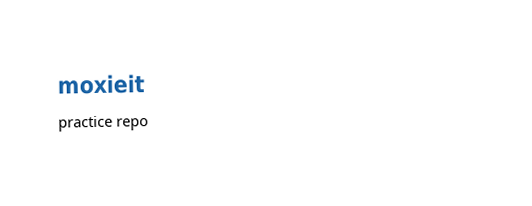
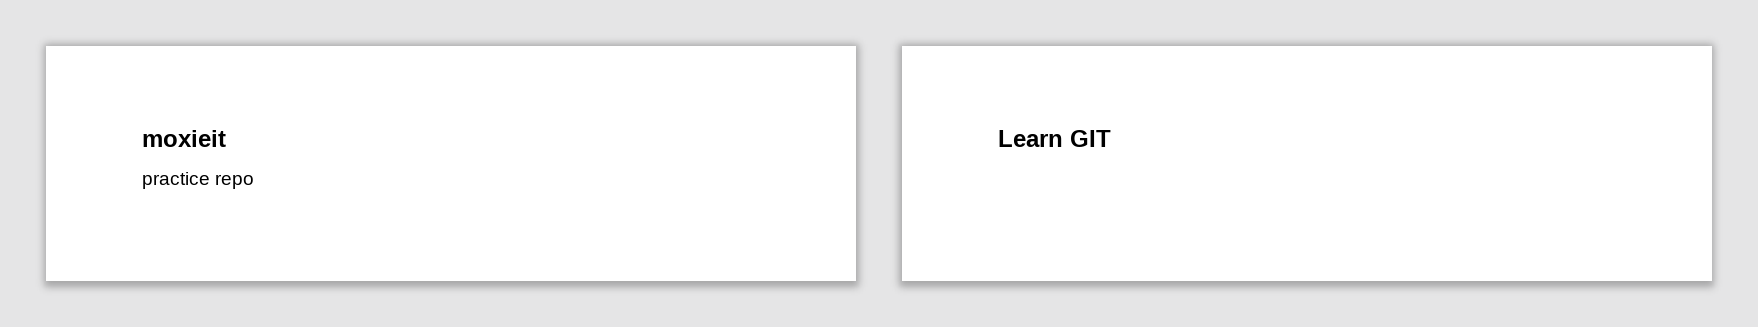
(149, 124) none -> [998,130,1111,147] // Learn GIT

